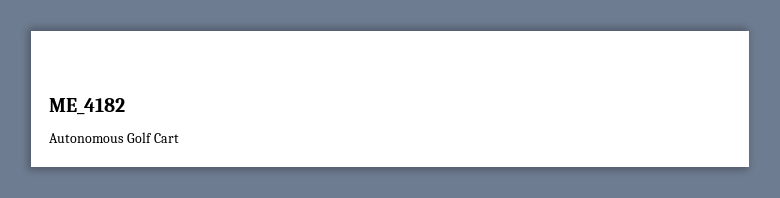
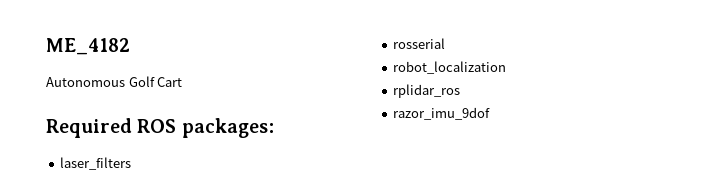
(179, 138) none -> [46,118,274,138] [60,157,132,170] [393,38,446,49] [393,61,507,74] [393,84,461,98] [393,107,491,120] // Required ROS packages: // laser_filters // rosserial // robot_localization // rplidar_ros // razor_imu_9dof

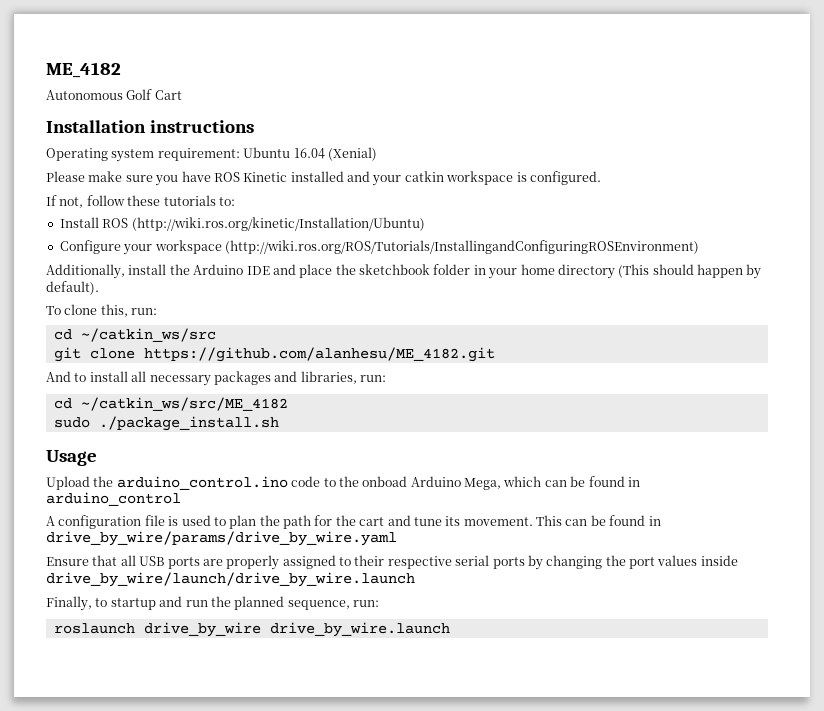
[46,118,274,138] [60,157,132,170] [393,38,446,49] [393,61,507,74] [393,84,461,98] [393,107,491,120] Required ROS packages: // laser_filters // rosserial // robot_localization // rplidar_ros // razor_imu_9dof -> [46,120,255,133] [46,147,377,162] [46,171,601,186] [46,195,235,208] [59,217,425,231] [59,240,699,255] [46,264,762,279] [46,281,99,295] [46,304,158,317] [53,328,216,342] [53,347,495,362] [46,371,386,386] [53,397,288,411] [53,416,279,431] [46,450,97,466] [46,476,640,490] [46,492,181,506] [46,515,661,529] [46,531,397,546] [46,555,738,570] [46,572,415,587] [46,596,379,611] [53,622,450,637] Installation instructions // Operating system requirement: Ubuntu 16.04 (Xenial) // Please make sure you have ROS Kinetic installed and your catkin workspace is configured. // If not, follow these tutorials to: // Install ROS (http://wiki.ros.org/kinetic/Installation/Ubuntu) // Configure your workspace (http://wiki.ros.org/ROS/Tutorials/InstallingandConfiguringROSEnvironment) // Additionally, install the Arduino IDE and place the sketchbook folder in your home directory (This should happen by default). // To clone this, run: // cd ~/catkin_ws/src // git clone https://github.com/alanhesu/ME_4182.git // And to install all necessary packages and libraries, run: // cd ~/catkin_ws/src/ME_4182 // sudo ./package_install.sh // Usage // Upload the arduino_control.ino code to the onboad Arduino Mega, which can be found in arduino_control // A configuration file is used to plan the path for the cart and tune its movement. This can be found in drive_by_wire/params/drive_by_wire.yaml // Ensure that all USB ports are properly assigned to their respective serial ports by changing the port values inside drive_by_wire/launch/drive_by_wire.launch // Finally, to startup and run the planned sequence, run: // roslaunch drive_by_wire drive_by_wire.launch

